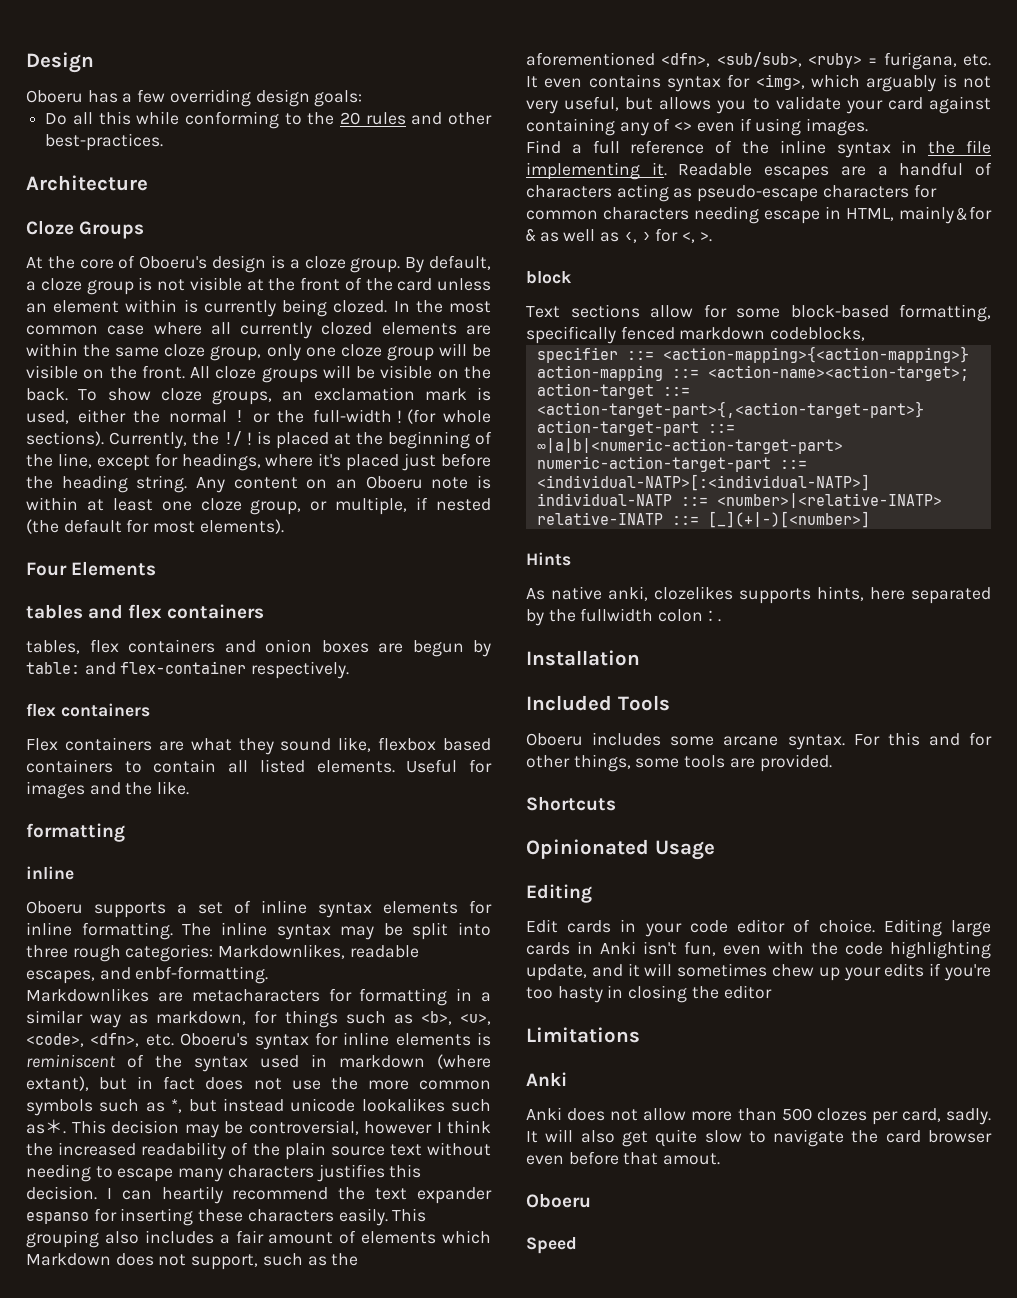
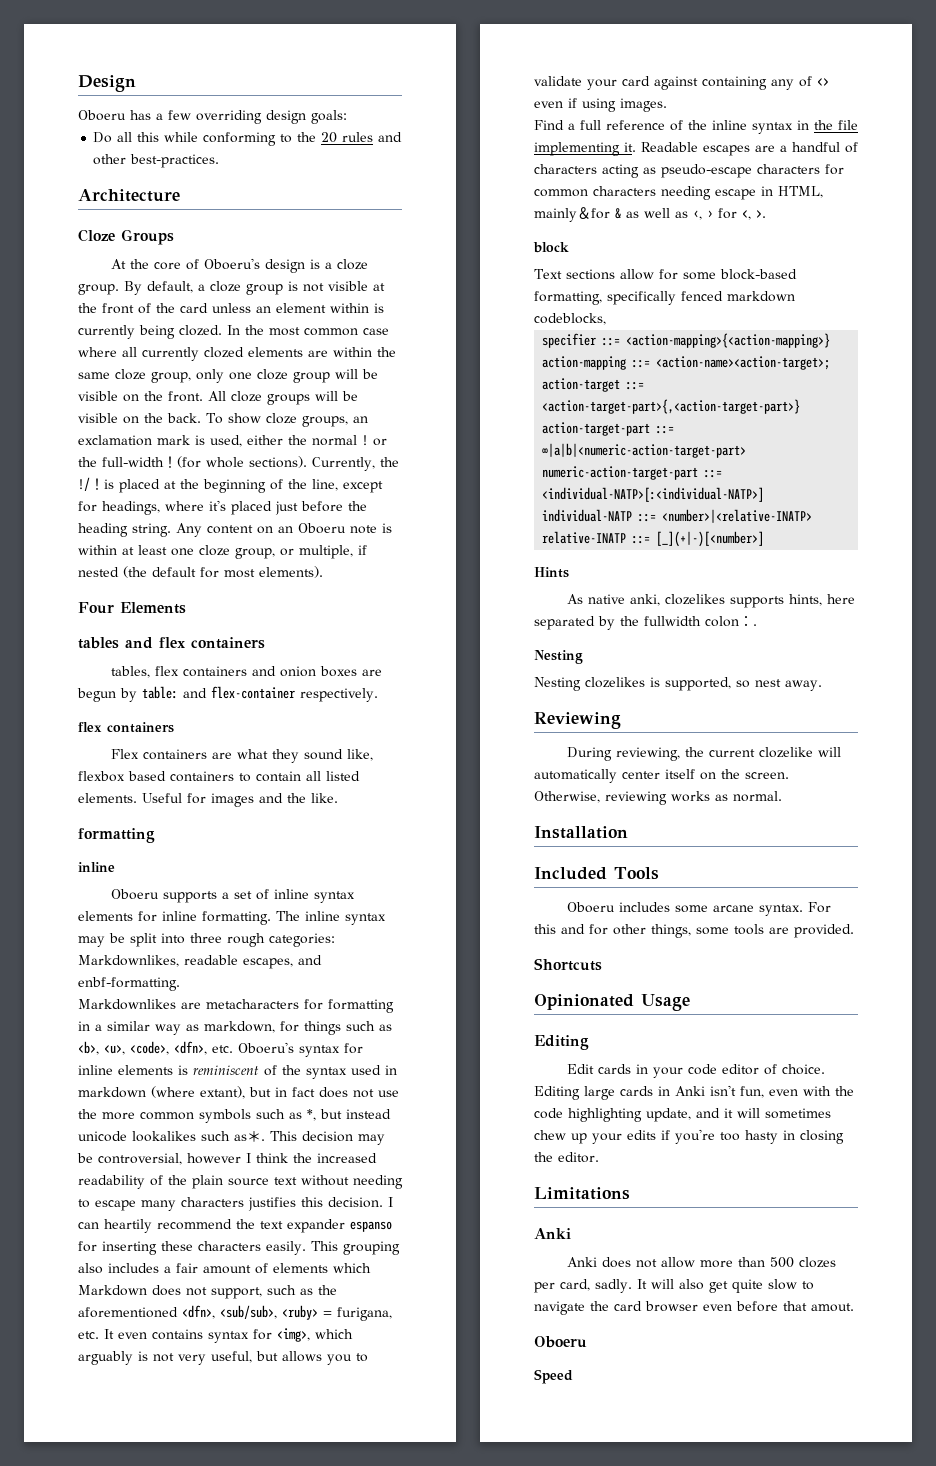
(722, 620) none -> [534,650,583,664] [534,677,822,691] [534,712,621,729] [567,747,842,761] [534,769,789,783] [534,791,782,805] // Nesting // Nesting clozelikes is supported, so nest away. // Reviewing // During reviewing, the current clozelike will automatically center itself on the screen. Otherwise, reviewing works as normal.
[723,985,772,999] editor -> [558,1152,599,1163] editor.

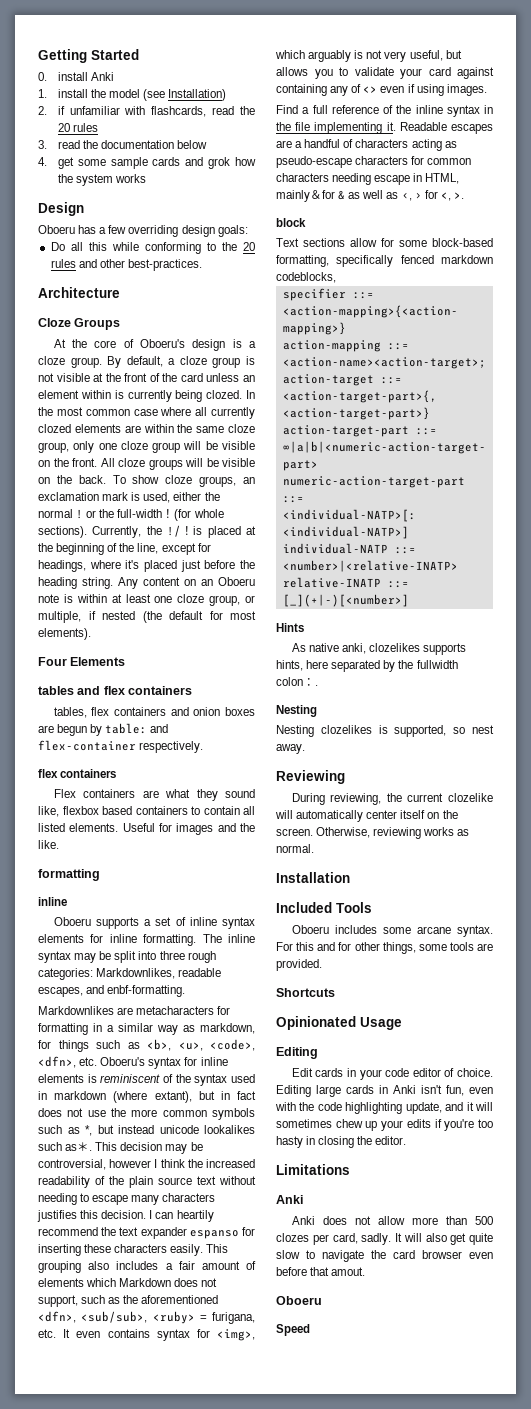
(78, 83) none -> [38,49,139,63] [38,72,114,81] [38,89,227,101] [38,106,255,117] [57,123,98,132] [38,140,208,149] [38,157,257,169] [57,174,146,186] Getting Started // 0. install Anki // 1. install the model (see Installation) // 2. if unfamiliar with flashcards, read the 20 rules // 3. read the documentation below // 4. get some sample cards and grok how the system works //

